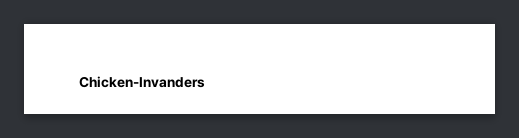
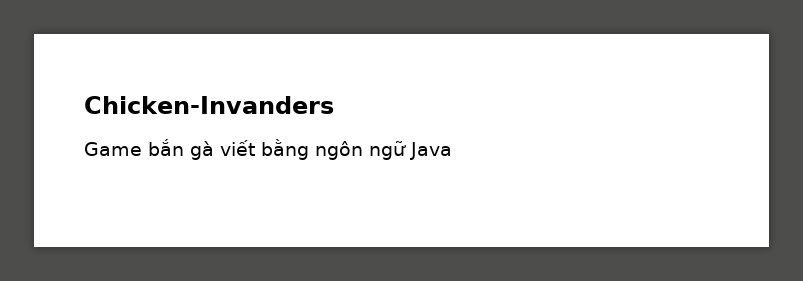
(205, 82) none -> [84,139,452,160] // Game bắn gà viết bằng ngôn ngữ Java

